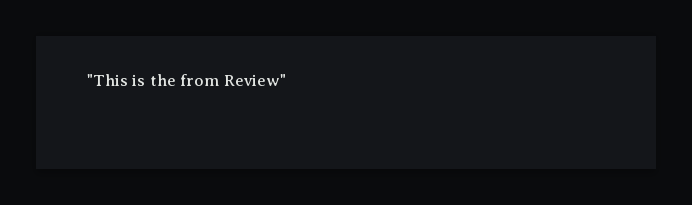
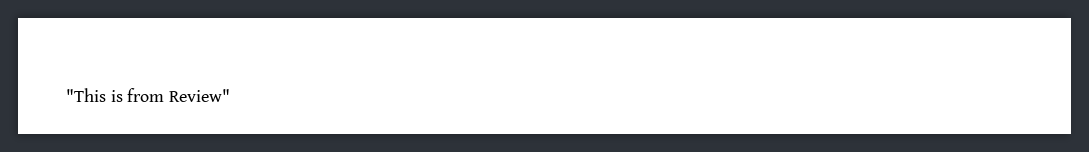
[149,74,176,86] the -> (123, 96) none

